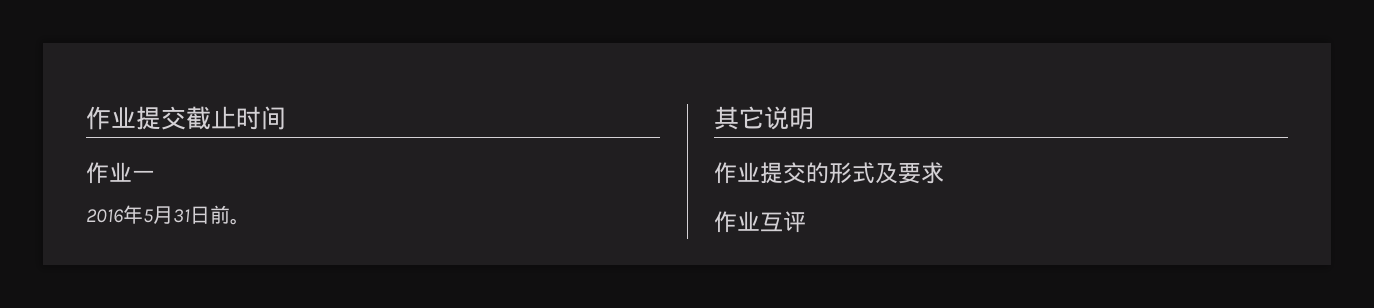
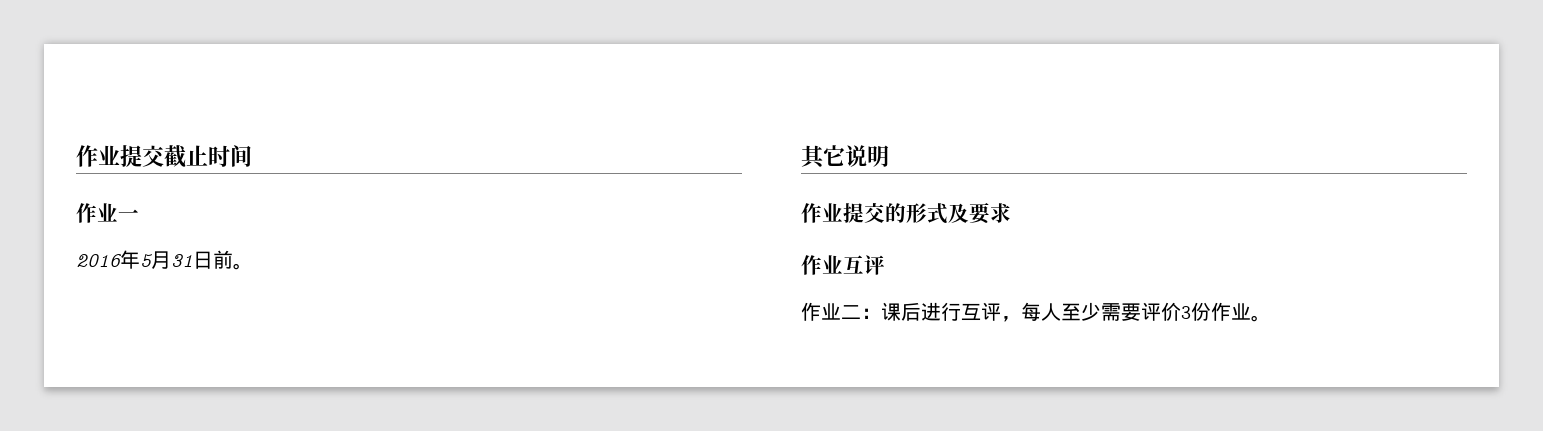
(806, 222) none -> [801,302,1271,322] // 作业二：课后进行互评，每人至少需要评价3份作业。

